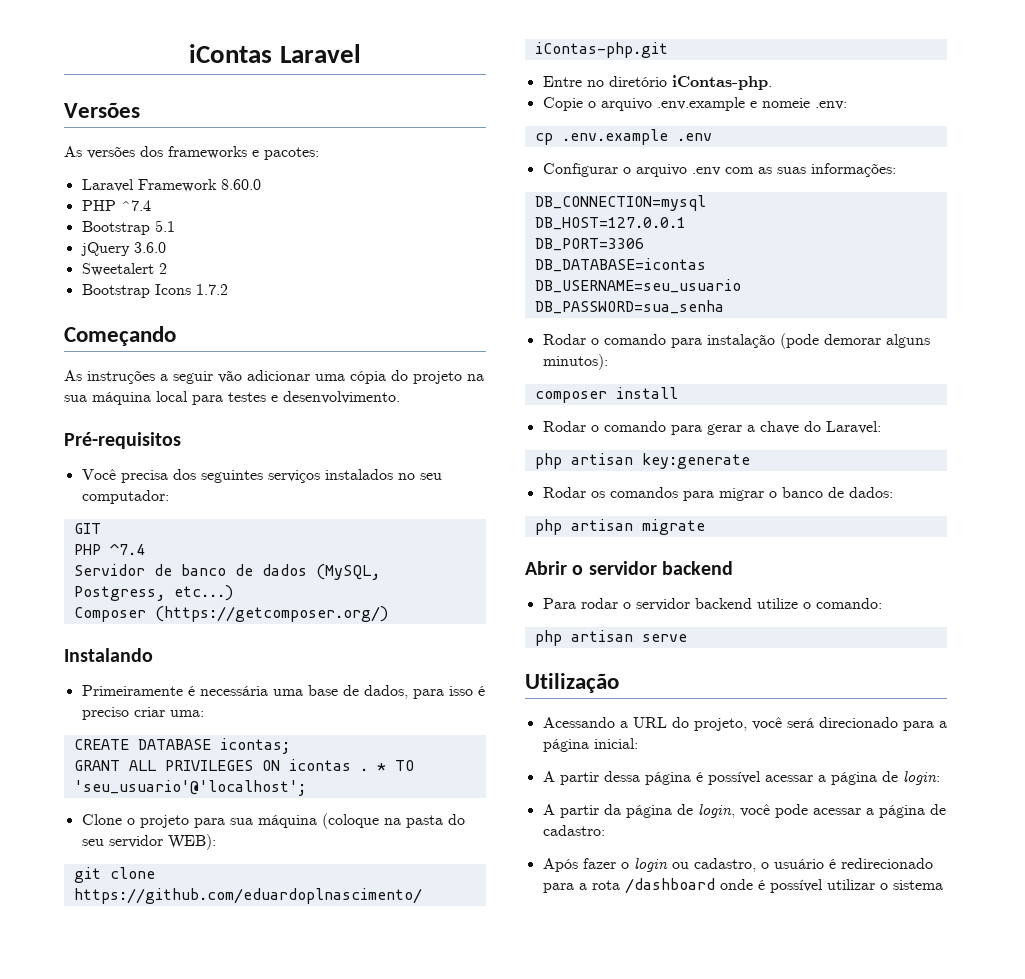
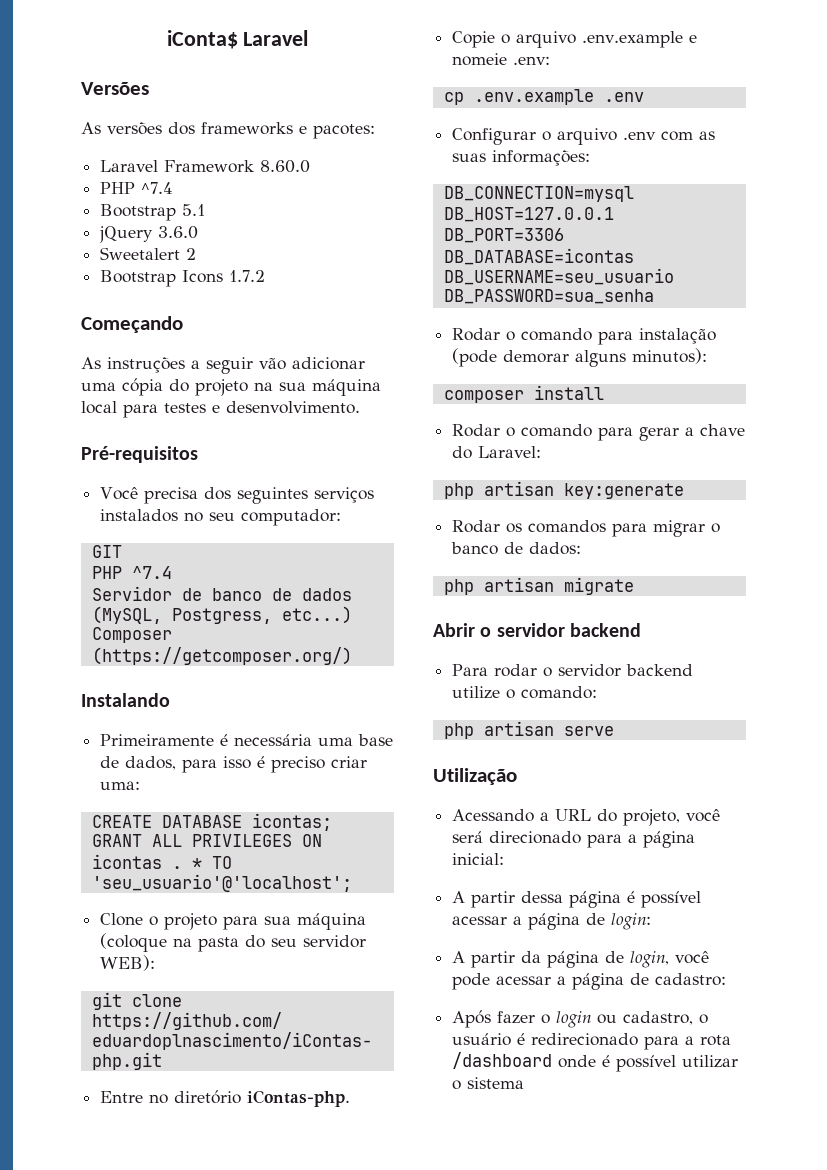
[189,44,273,63] iContas -> [166,30,238,49] iConta$

